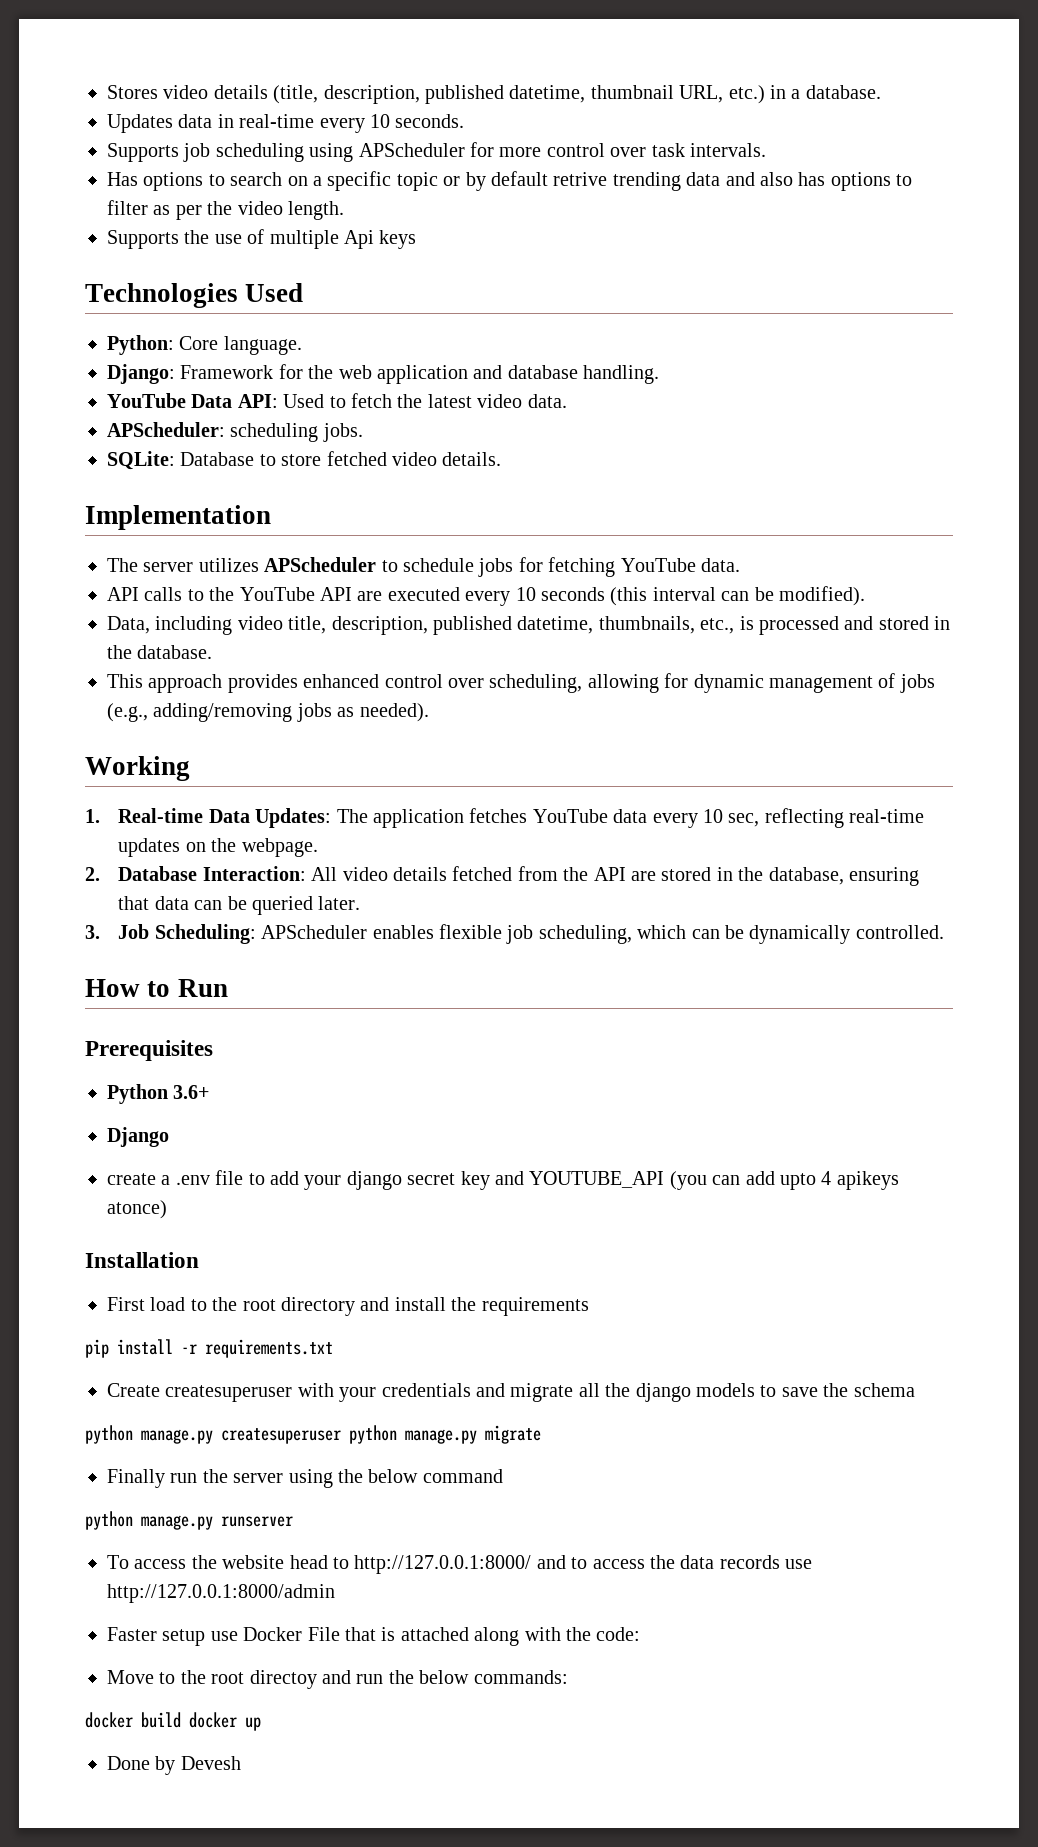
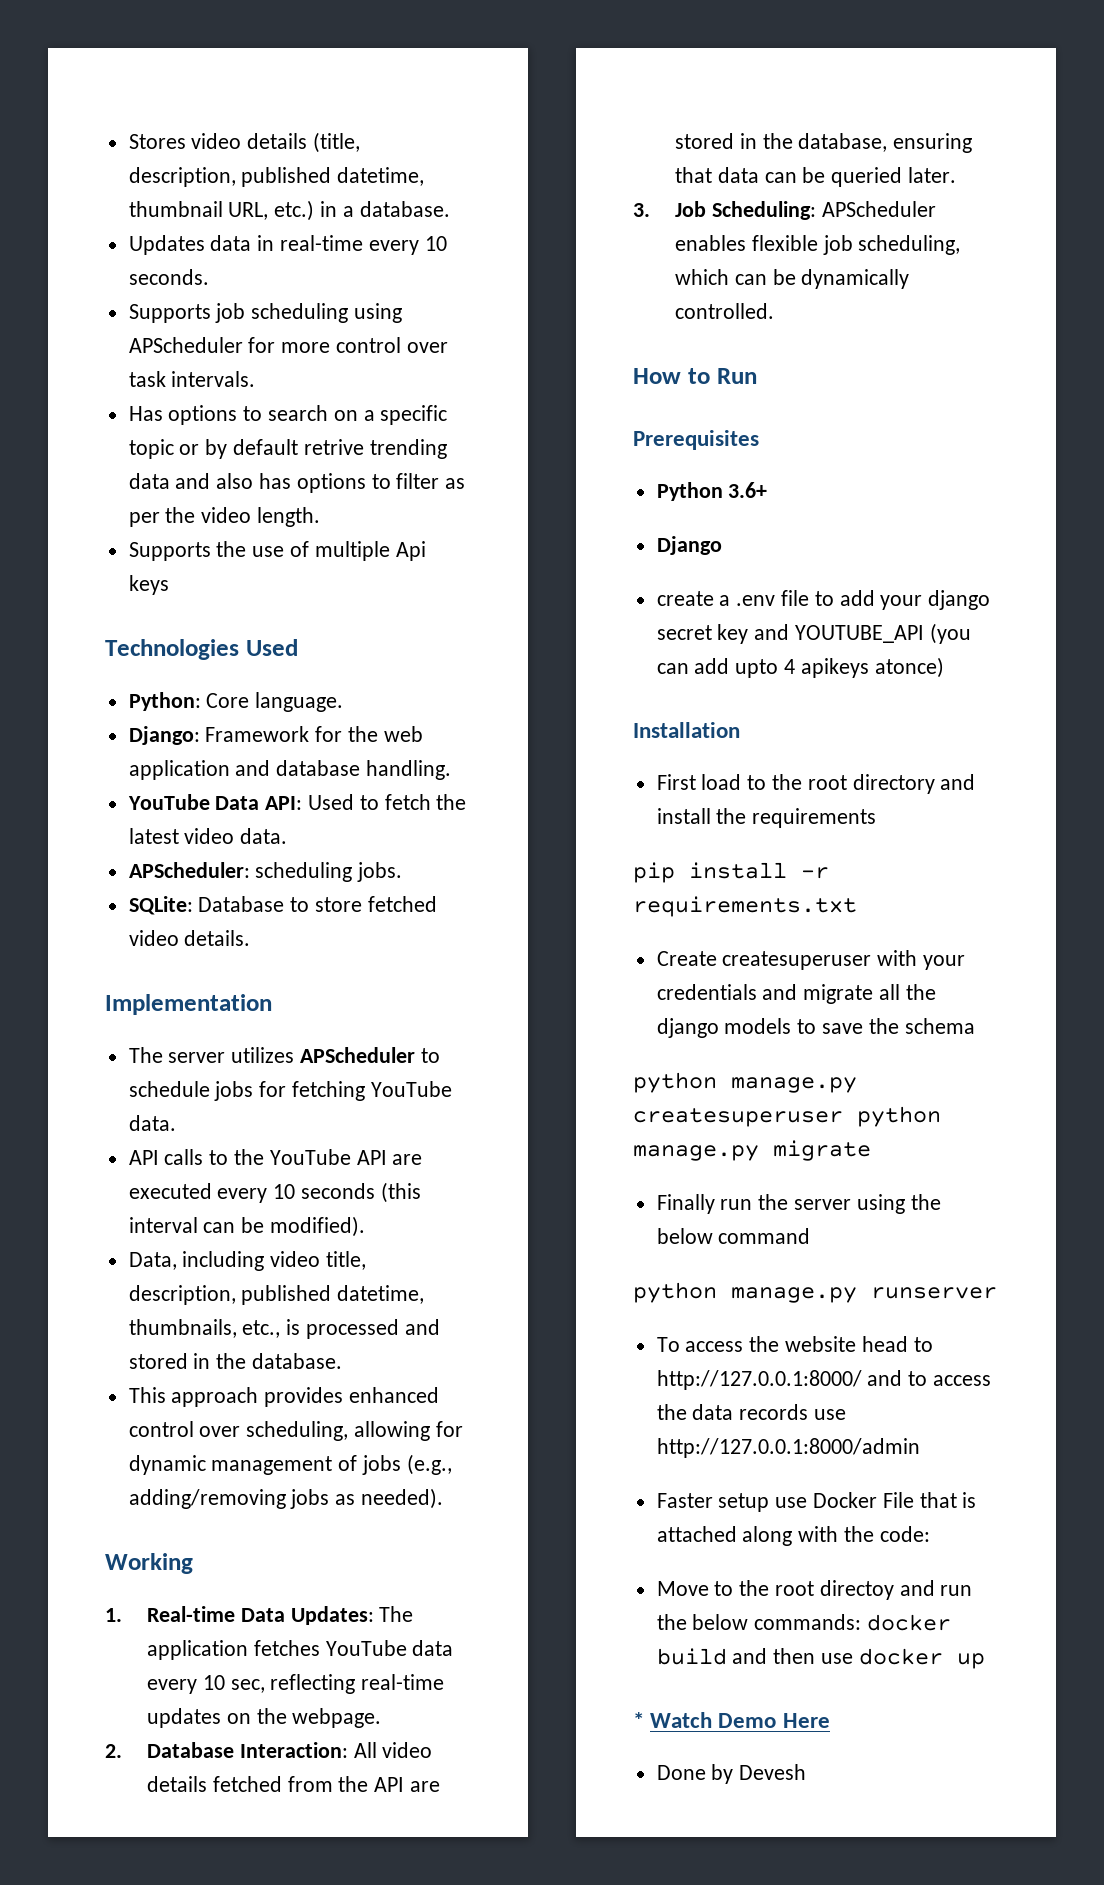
(568, 1677) // -> (862, 1622) none
(181, 1720) none -> [732,1648,854,1664] and then use
(261, 1724) none -> [633,1712,830,1728] // * Watch Demo Here

